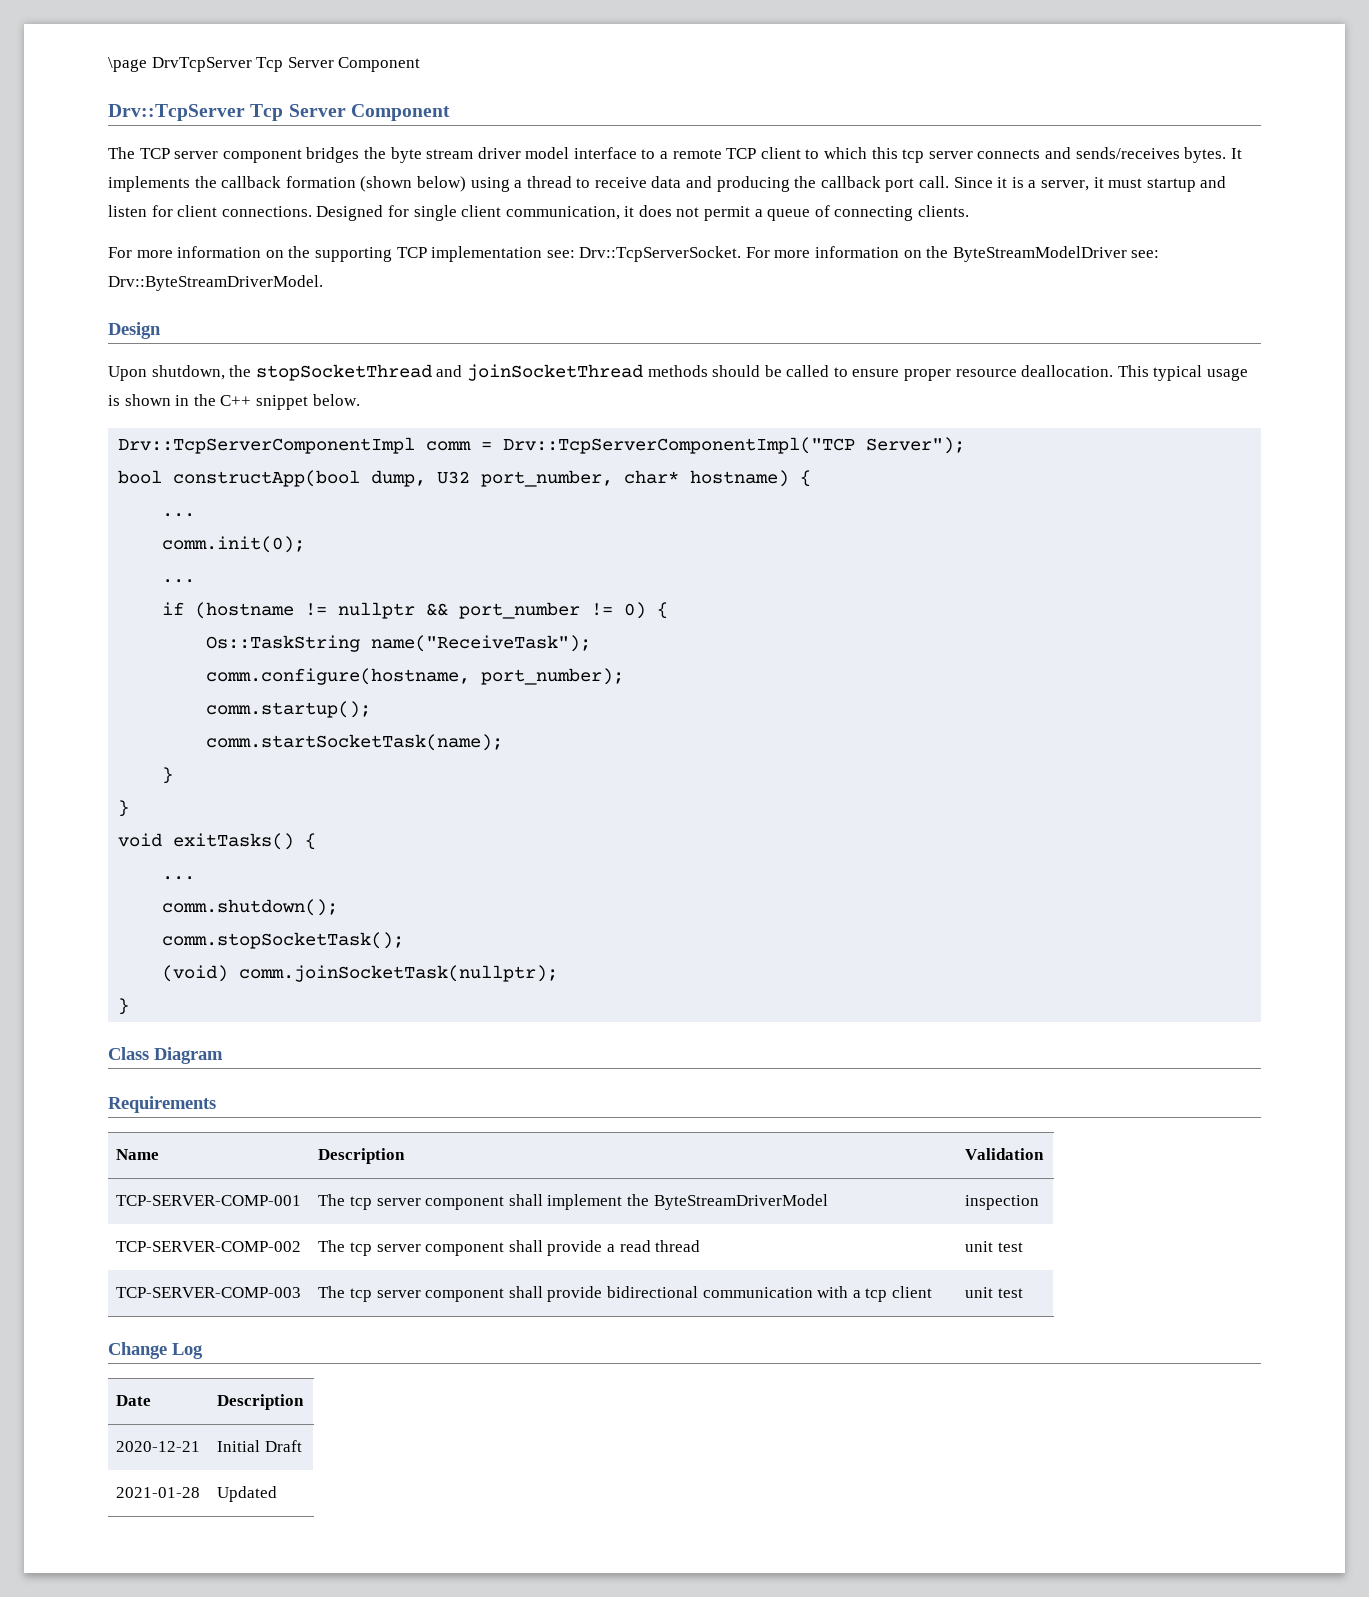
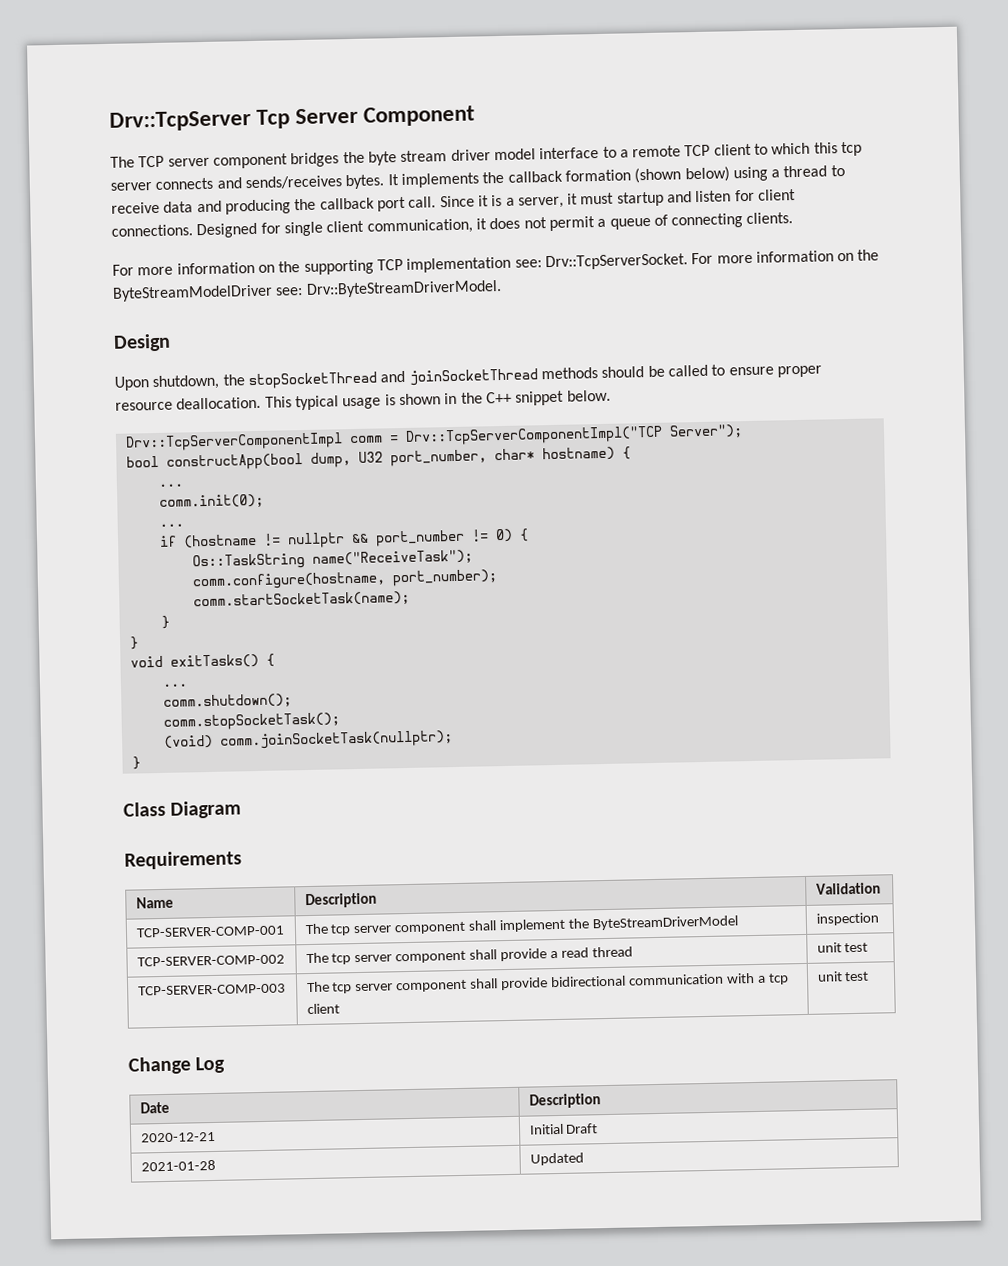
[108,57,421,72] \page DrvTcpServer Tcp Server Component // -> (109, 121) none
[206,701,372,718] // comm.startup(); -> (498, 578) none

